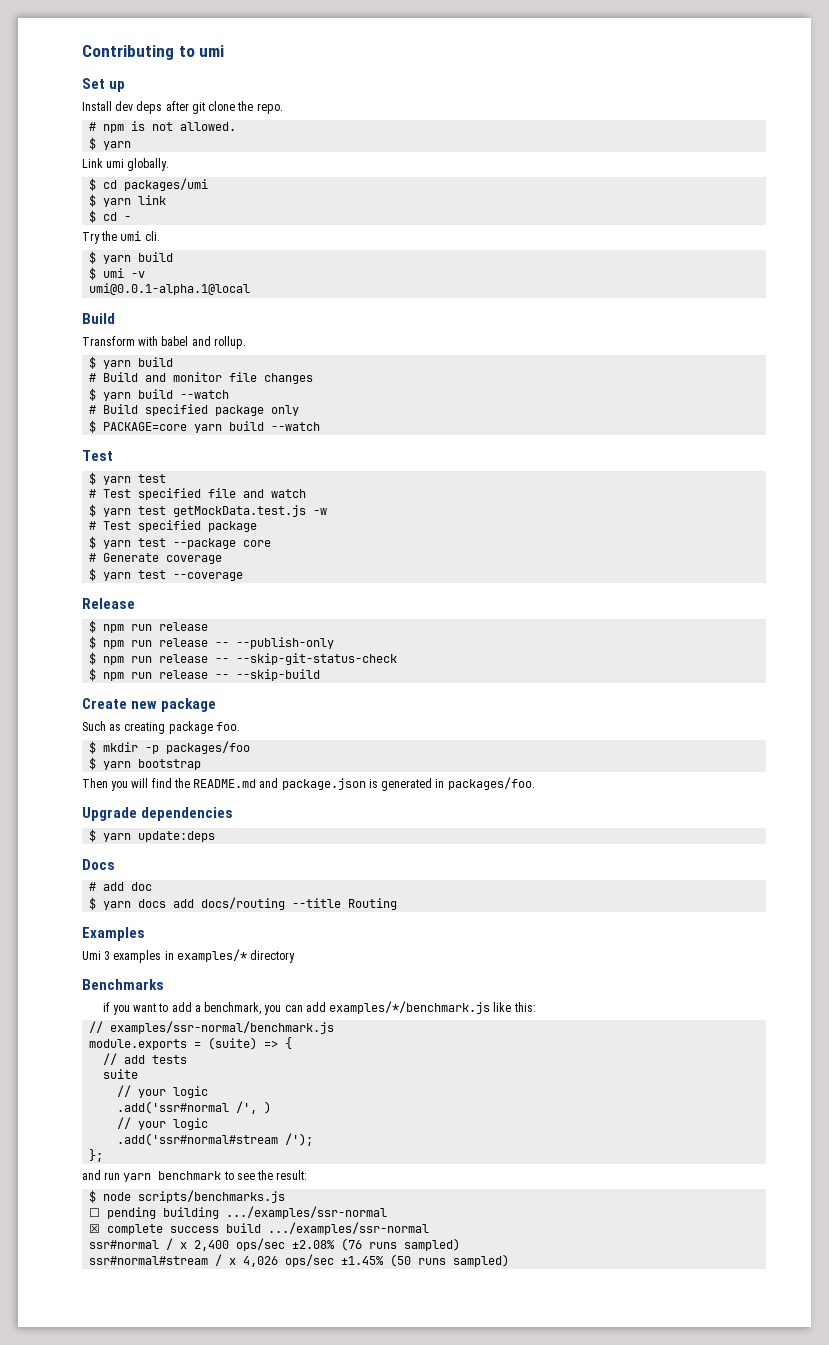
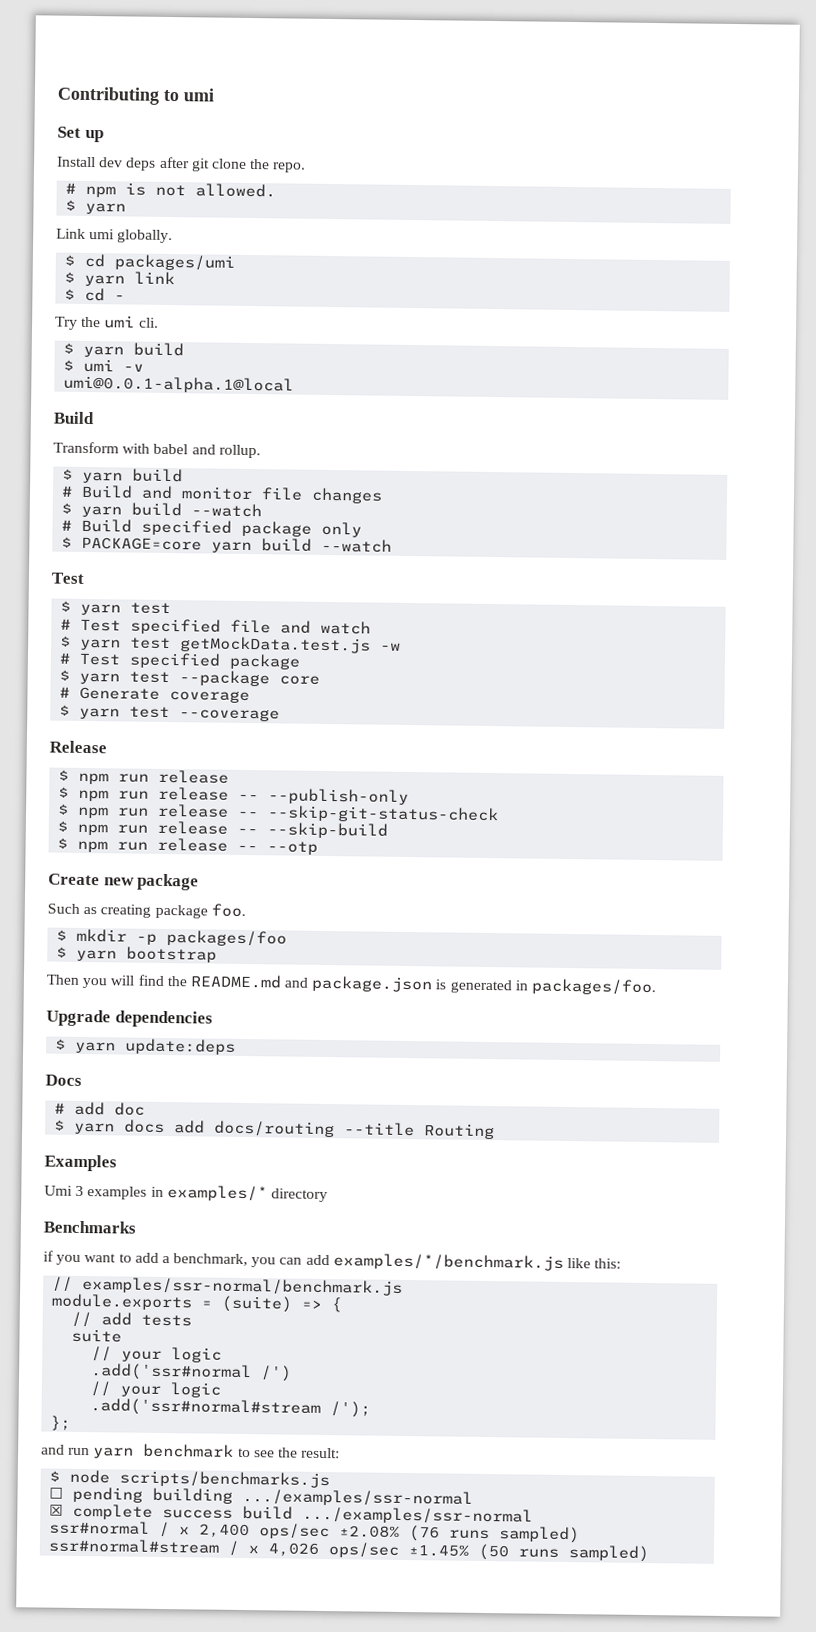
(321, 675) none -> [57,837,319,855] // $ npm run release -- --otp
[236,1101,272,1114] /', ) -> [260,1365,293,1382] /')

